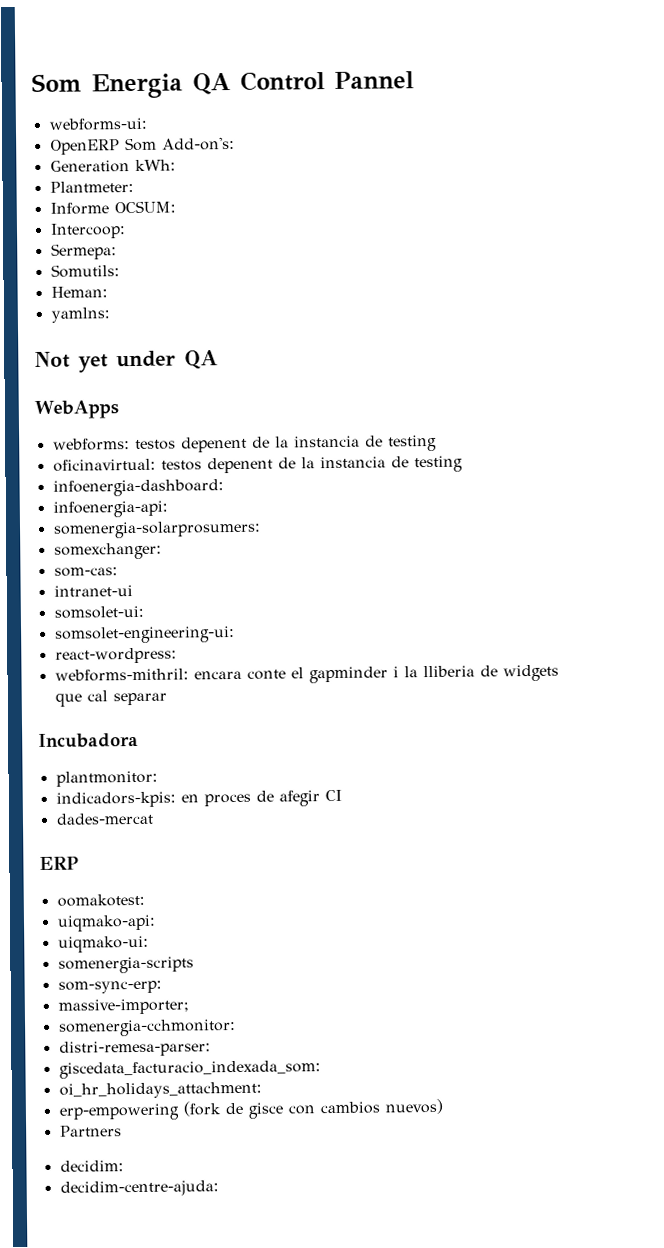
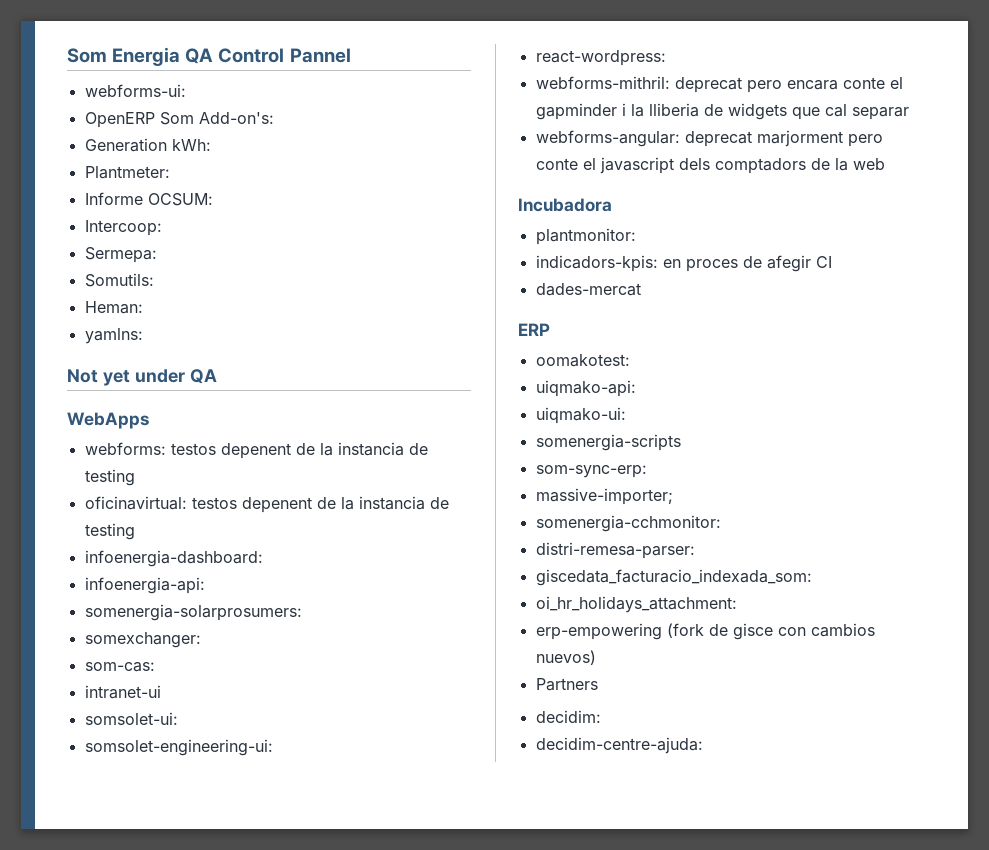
(189, 675) none -> [674,77,782,93] deprecat pero
(167, 699) none -> [535,130,883,147] [535,157,885,174] // webforms-angular: deprecat marjorment pero conte el javascript dels comptadors de la web

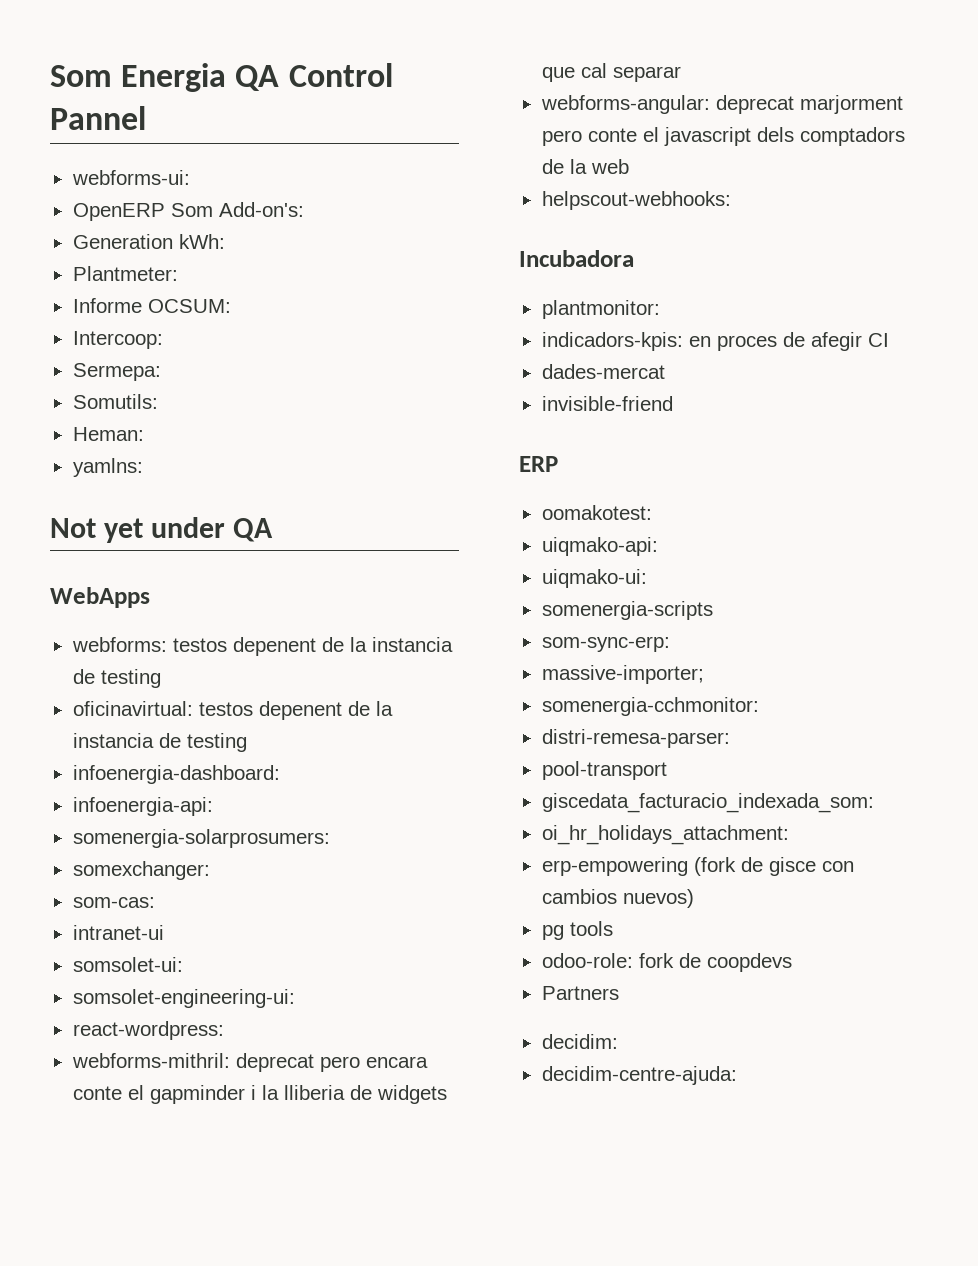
(885, 164) none -> [541,191,731,210] // helpscout-webhooks:
(641, 289) none -> [541,396,673,411] // invisible-friend
(695, 550) none -> [541,761,667,780] // pool-transport
(596, 657) none -> [541,921,613,940] [541,953,792,972] // pg tools // odoo-role: fork de coopdevs

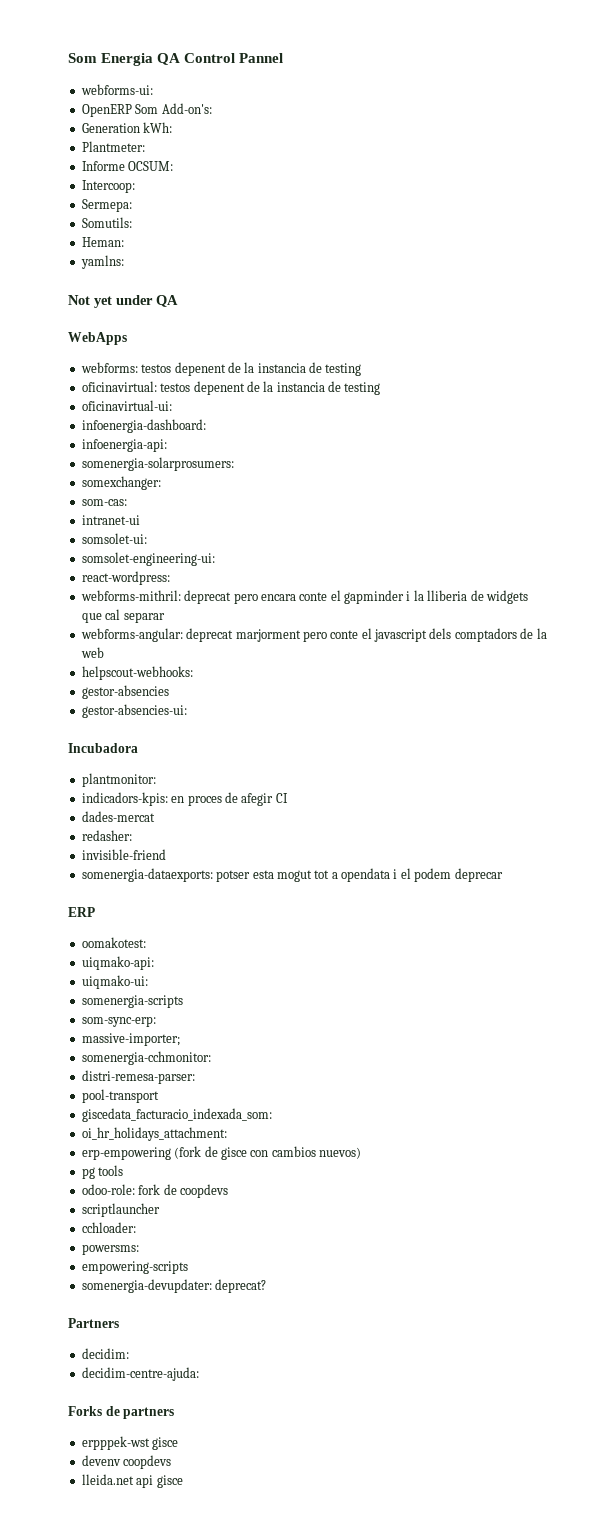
(247, 742) none -> [81,400,172,411] // oficinavirtual-ui:
(731, 200) none -> [81,685,169,699] [81,704,187,718] // gestor-absencies // gestor-absencies-ui:
(665, 371) none -> [81,830,132,841] // redasher:
(673, 403) none -> [81,868,503,882] // somenergia-dataexports: potser esta mogut tot a opendata i el podem deprecar
[541,986,619,1000] [541,1034,618,1049] [541,1066,737,1085] Partners // decidim: // decidim-centre-ajuda: -> [81,1203,160,1217] [81,1222,136,1233] [81,1244,139,1255] [81,1261,188,1274] [81,1279,267,1293] [68,1318,119,1328] [81,1348,129,1359] [81,1367,199,1381] [68,1406,175,1419] [81,1436,179,1450] [81,1455,172,1469] [81,1474,183,1488] scriptlauncher // cchloader: // powersms: // empowering-scripts // somenergia-devupdater: deprecat? // Partners // decidim: // decidim-centre-ajuda: // Forks de partners // erpppek-wst gisce // devenv coopdevs // lleida.net api gisce

